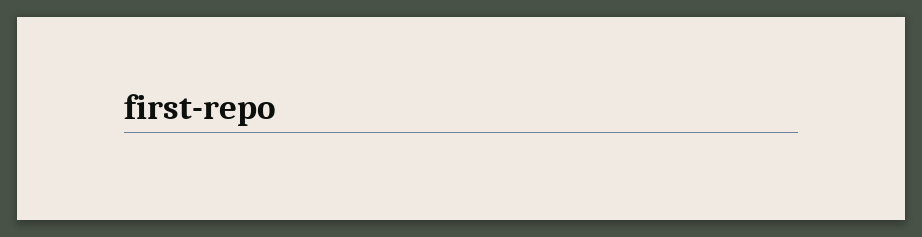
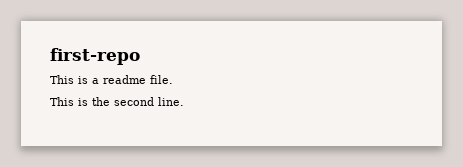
(276, 110) none -> [50,75,173,84] [50,97,184,106] // This is a readme file. // This is the second line.

